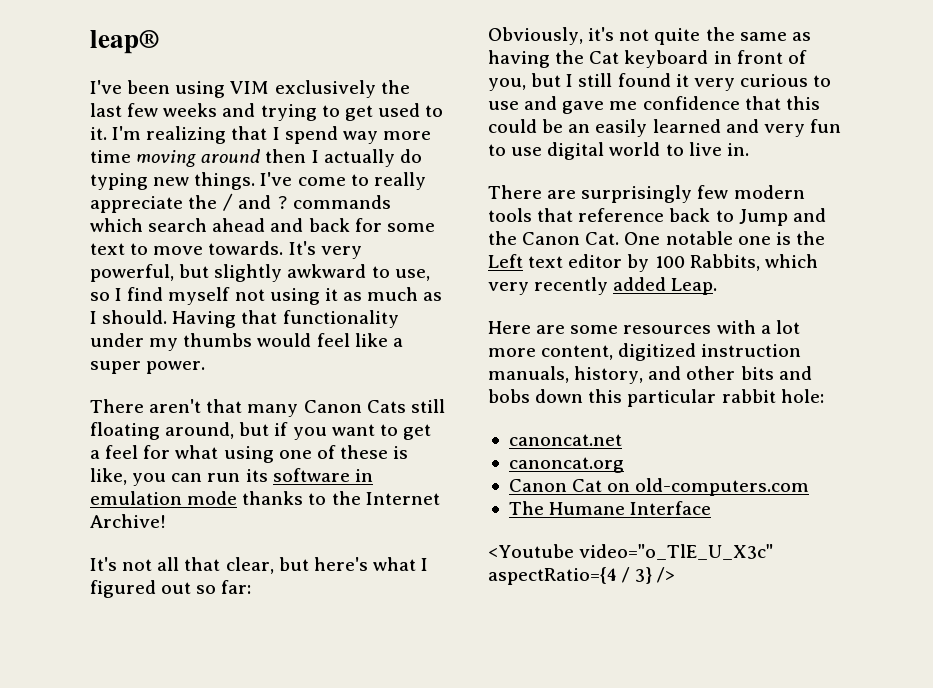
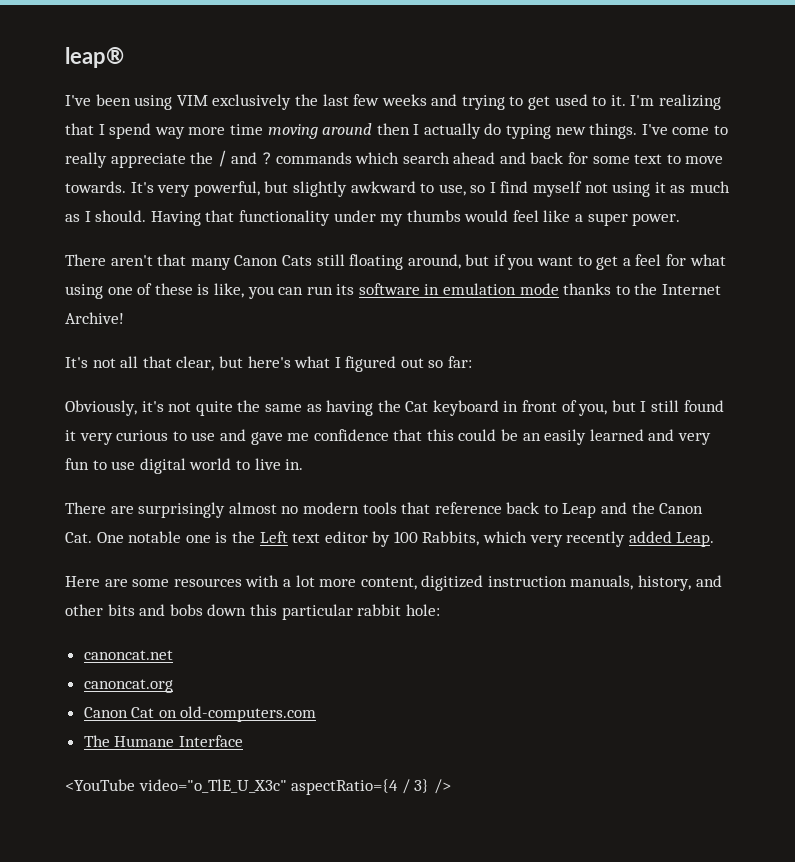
[697,185,729,199] few -> [228,502,299,514] almost no
[738,209,788,226] Jump -> [562,503,597,518] Leap
[488,544,574,558] <Youtube -> [65,779,135,791] <YouTube

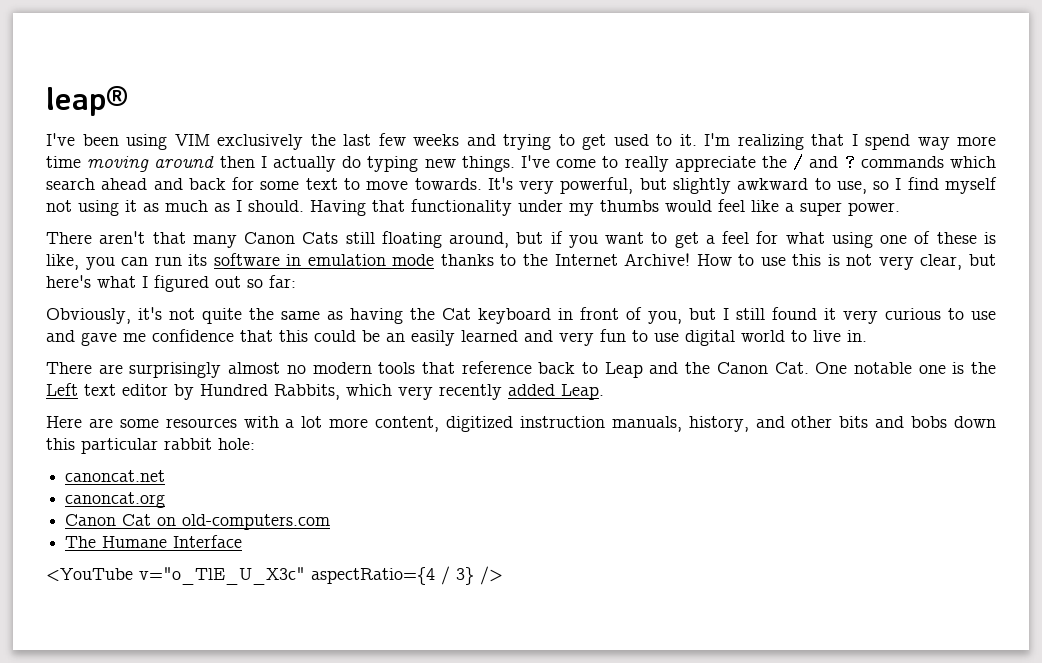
[65,356,172,368] // It's not all that -> [696,254,914,270] How to use this is not very
[393,531,418,543] 100 -> [200,384,268,396] Hundred
[138,779,287,793] video="o_TlE_U_X3c" -> [139,567,305,585] v="o_TlE_U_X3c"

